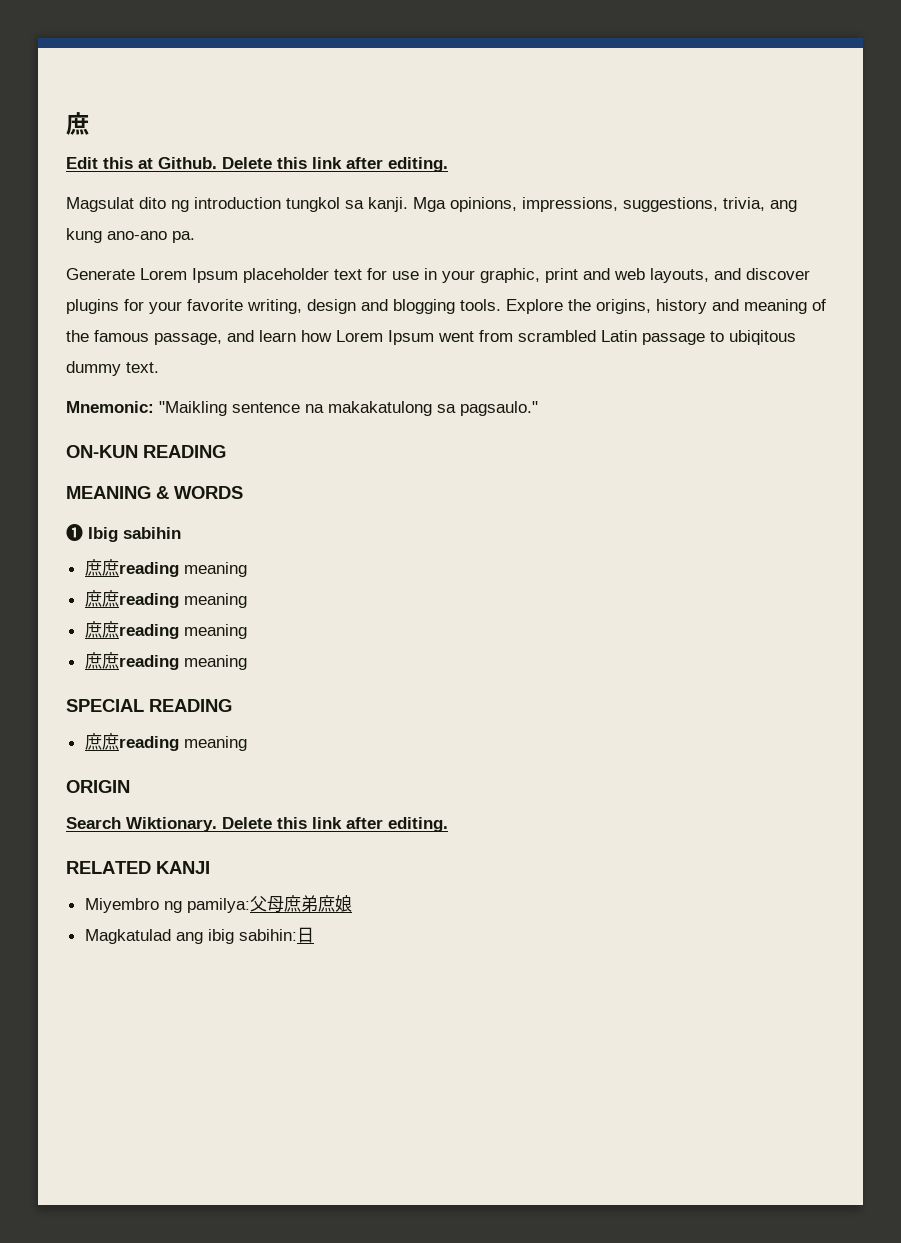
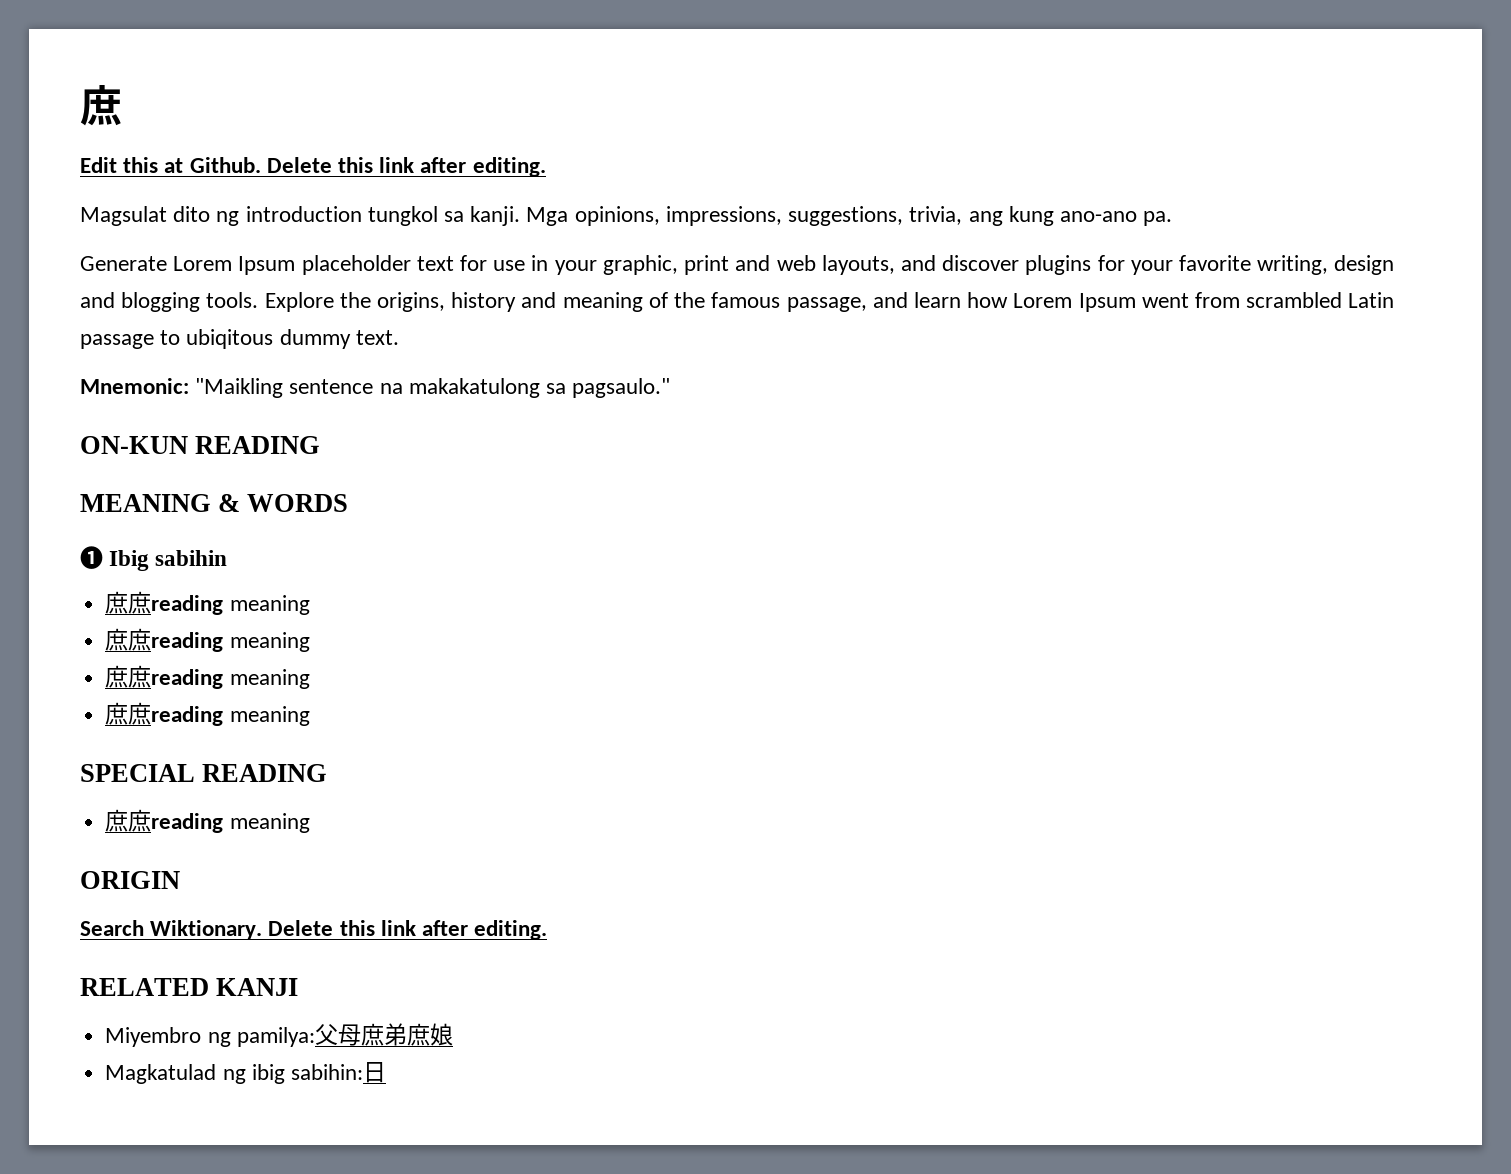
[175,932,203,944] ang -> [222,1069,246,1084] ng

